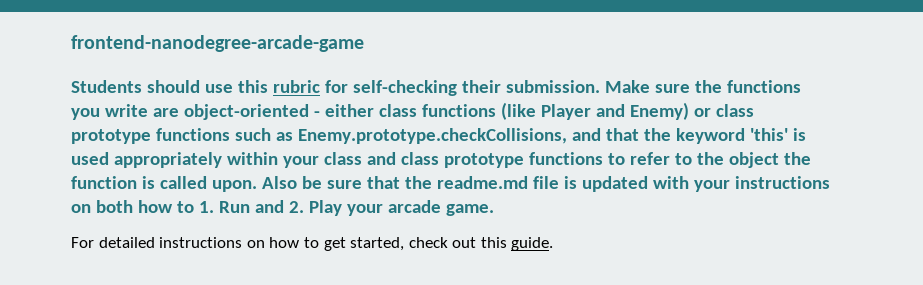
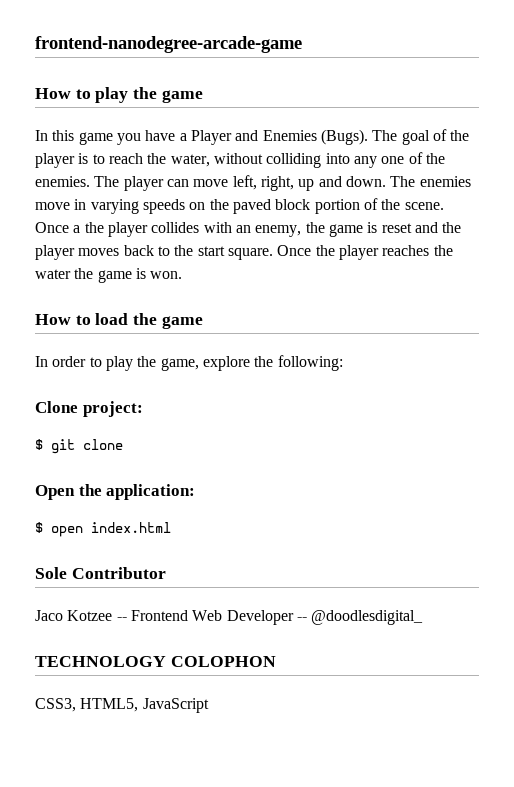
[71,80,801,96] [71,102,754,120] [71,128,806,144] [71,152,811,168] [71,176,830,192] [71,200,494,216] [71,237,554,251] Students should use this rubric for self-checking their submission. Make sure the functions you write are object-oriented - either class functions (like Player and Enemy) or class prototype functions such as Enemy.prototype.checkCollisions, and that the keyword 'this' is used appropriately within your class and class prototype functions to refer to the object the function is called upon. Also be sure that the readme.md file is updated with your instructions on both how to 1. Run and 2. Play your arcade game. // For detailed instructions on how to get started, check out this guide. -> [35,87,203,103] [35,129,470,145] [35,152,445,168] [35,175,471,191] [35,198,444,214] [35,222,462,237] [35,245,453,260] [35,268,183,283] [35,313,203,329] [35,355,343,371] [35,401,143,417] [35,439,123,454] [35,484,196,500] [35,522,171,537] [35,567,166,579] [35,610,424,625] [35,656,276,667] [35,698,209,713] How to play the game // In this game you have a Player and Enemies (Bugs). The goal of the player is to reach the water, without colliding into any one of the enemies. The player can move left, right, up and down. The enemies move in varying speeds on the paved block portion of the scene. Once a the player collides with an enemy, the game is reset and the player moves back to the start square. Once the player reaches the water the game is won. // How to load the game // In order to play the game, explore the following: // Clone project: // $ git clone // Open the application: // $ open index.html // Sole Contributor // Jaco Kotzee -- Frontend Web Developer -- @doodlesdigital_ // TECHNOLOGY COLOPHON // CSS3, HTML5, JavaScript

